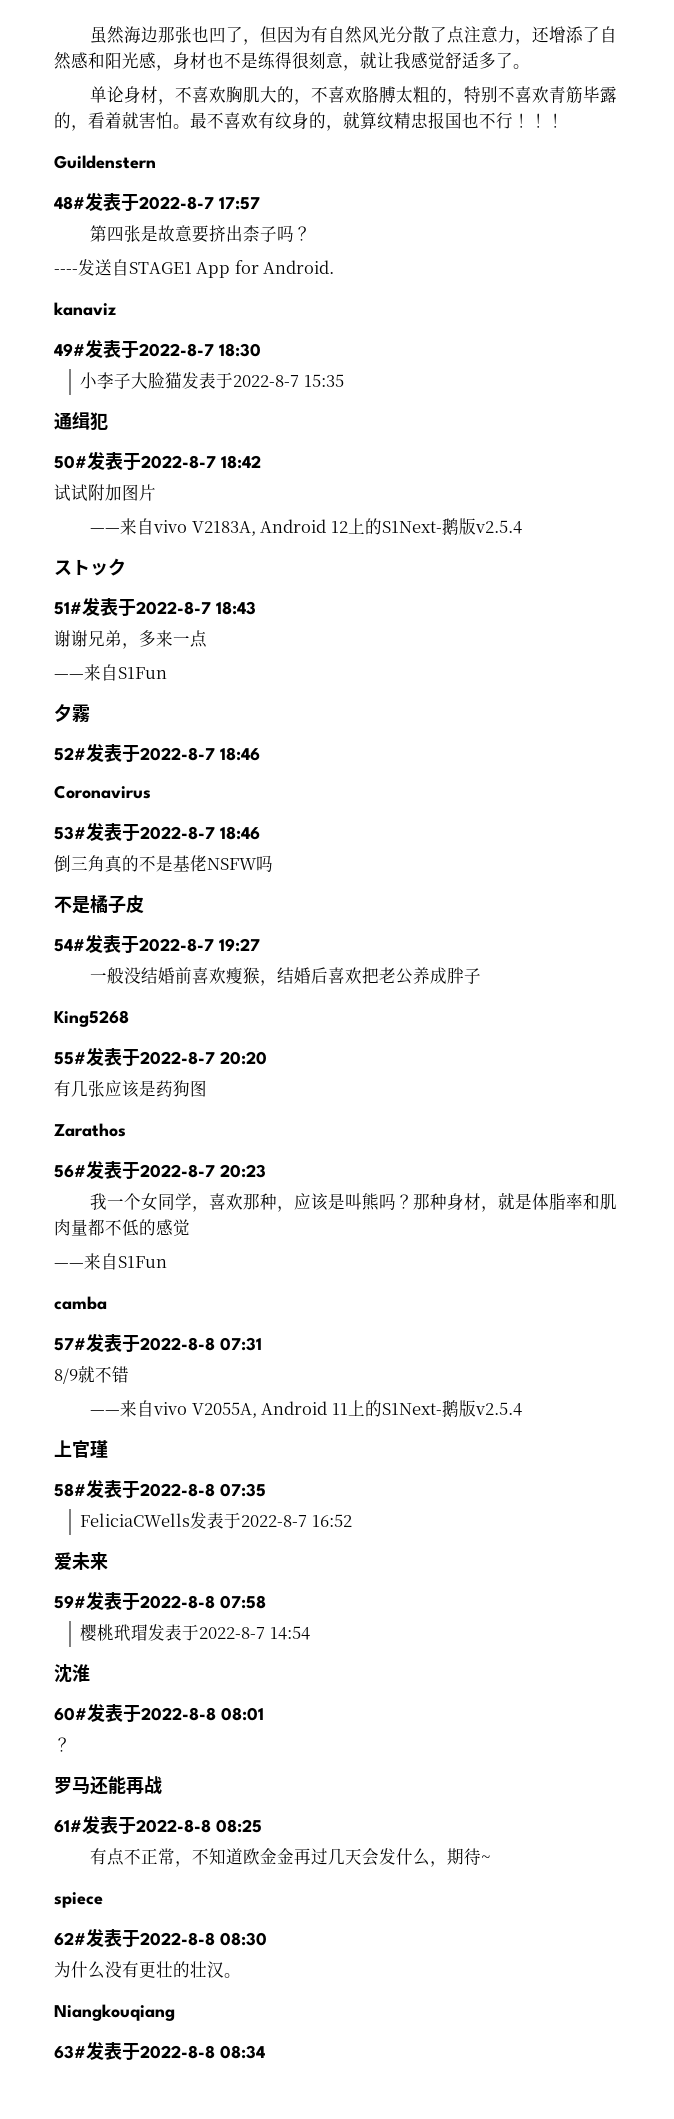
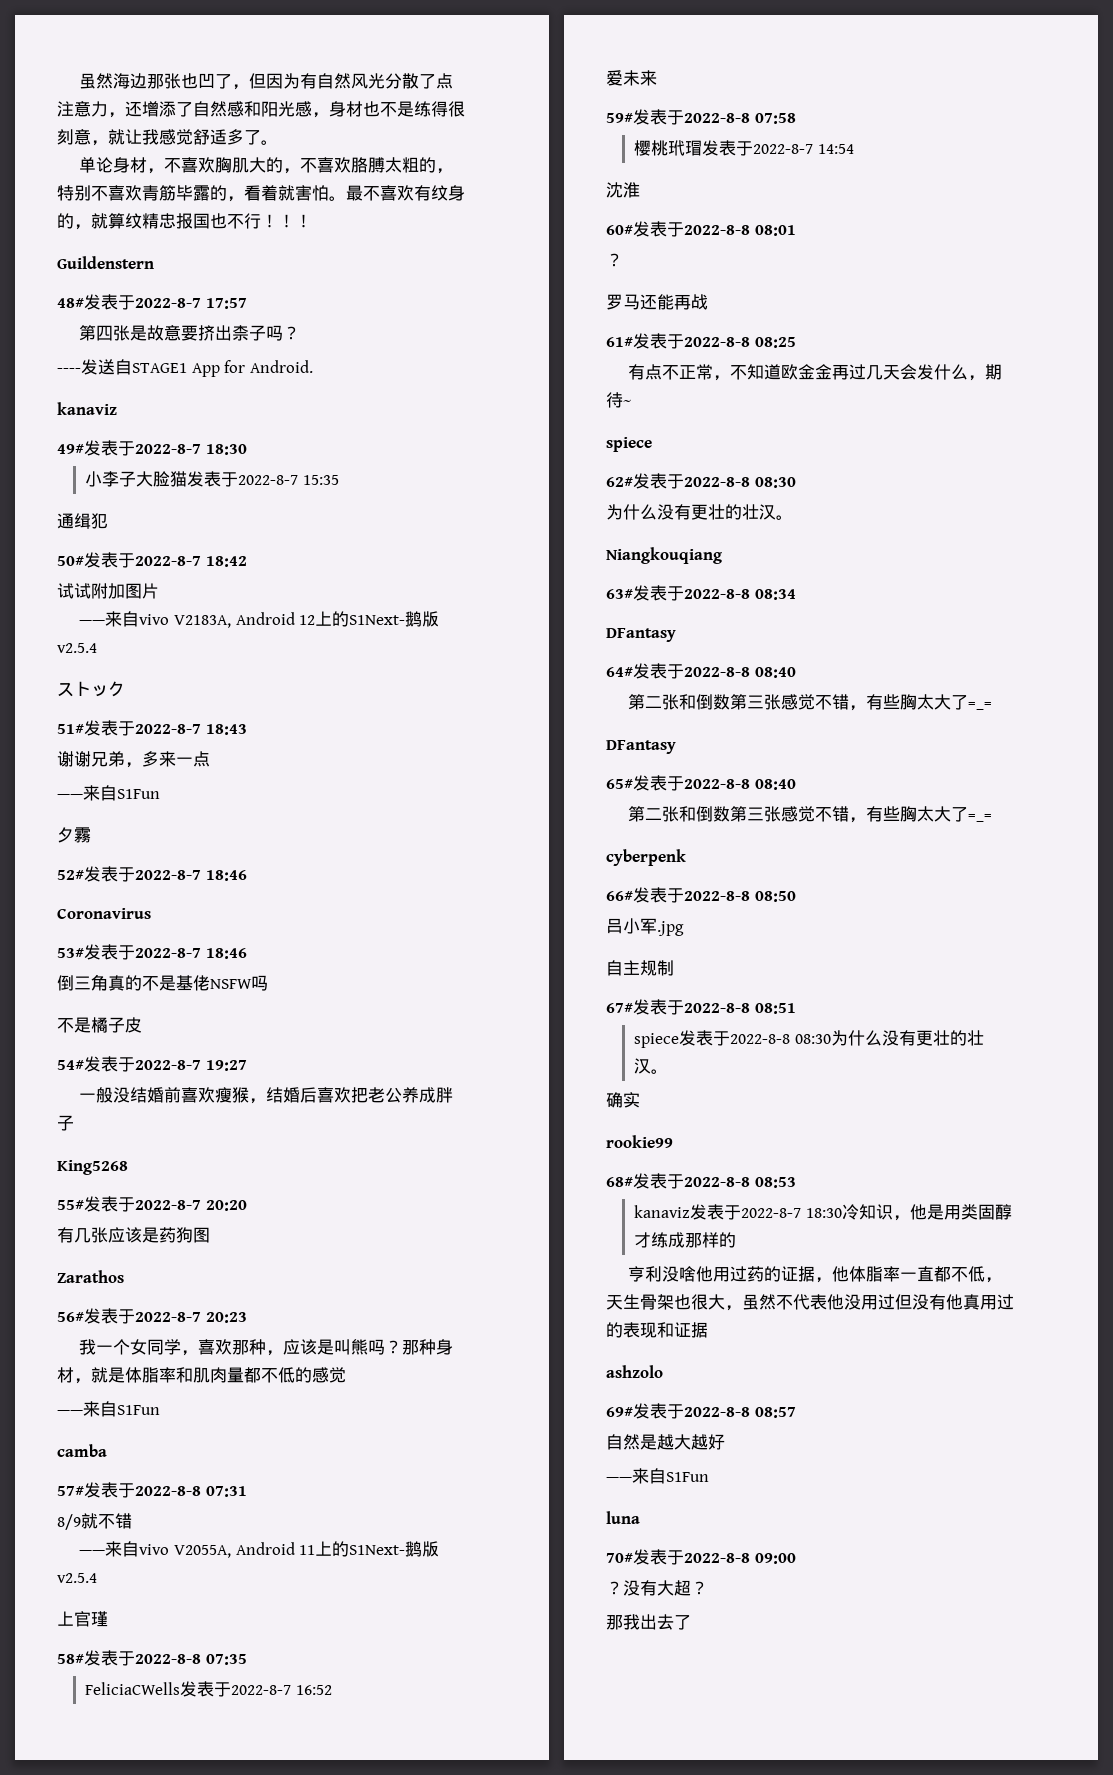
(265, 2052) none -> [606,628,676,642] [606,663,796,679] [628,694,993,711] [606,740,676,754] [606,775,796,791] [628,806,993,823] [606,849,686,866] [606,887,796,903] [606,918,684,936] [606,960,674,976] [606,999,796,1015] [634,1030,984,1048] [634,1058,669,1074] [606,1092,640,1108] [606,1135,673,1148] [606,1173,796,1189] [634,1204,1012,1221] [634,1232,737,1248] [628,1266,1003,1283] [606,1294,1014,1311] [606,1322,708,1338] [606,1365,663,1378] [606,1403,796,1419] [606,1434,725,1450] [606,1468,709,1484] [606,1511,640,1524] [606,1549,796,1565] [606,1580,708,1596] [606,1614,691,1630] // DFantasy // 64#发表于2022-8-8 08:40 // 第二张和倒数第三张感觉不错，有些胸太大了=_= // DFantasy // 65#发表于2022-8-8 08:40 // 第二张和倒数第三张感觉不错，有些胸太大了=_= // cyberpenk // 66#发表于2022-8-8 08:50 // 吕小军.jpg // 自主规制 // 67#发表于2022-8-8 08:51 // spiece发表于2022-8-8 08:30为什么没有更壮的壮汉。 // 确实 // rookie99 // 68#发表于2022-8-8 08:53 // kanaviz发表于2022-8-7 18:30冷知识，他是用类固醇才练成那样的 // 亨利没啥他用过药的证据，他体脂率一直都不低，天生骨架也很大，虽然不代表他没用过但没有他真用过的表现和证据 // ashzolo // 69#发表于2022-8-8 08:57 // 自然是越大越好 // ——来自S1Fun // luna // 70#发表于2022-8-8 09:00 // ？没有大超？ // 那我出去了

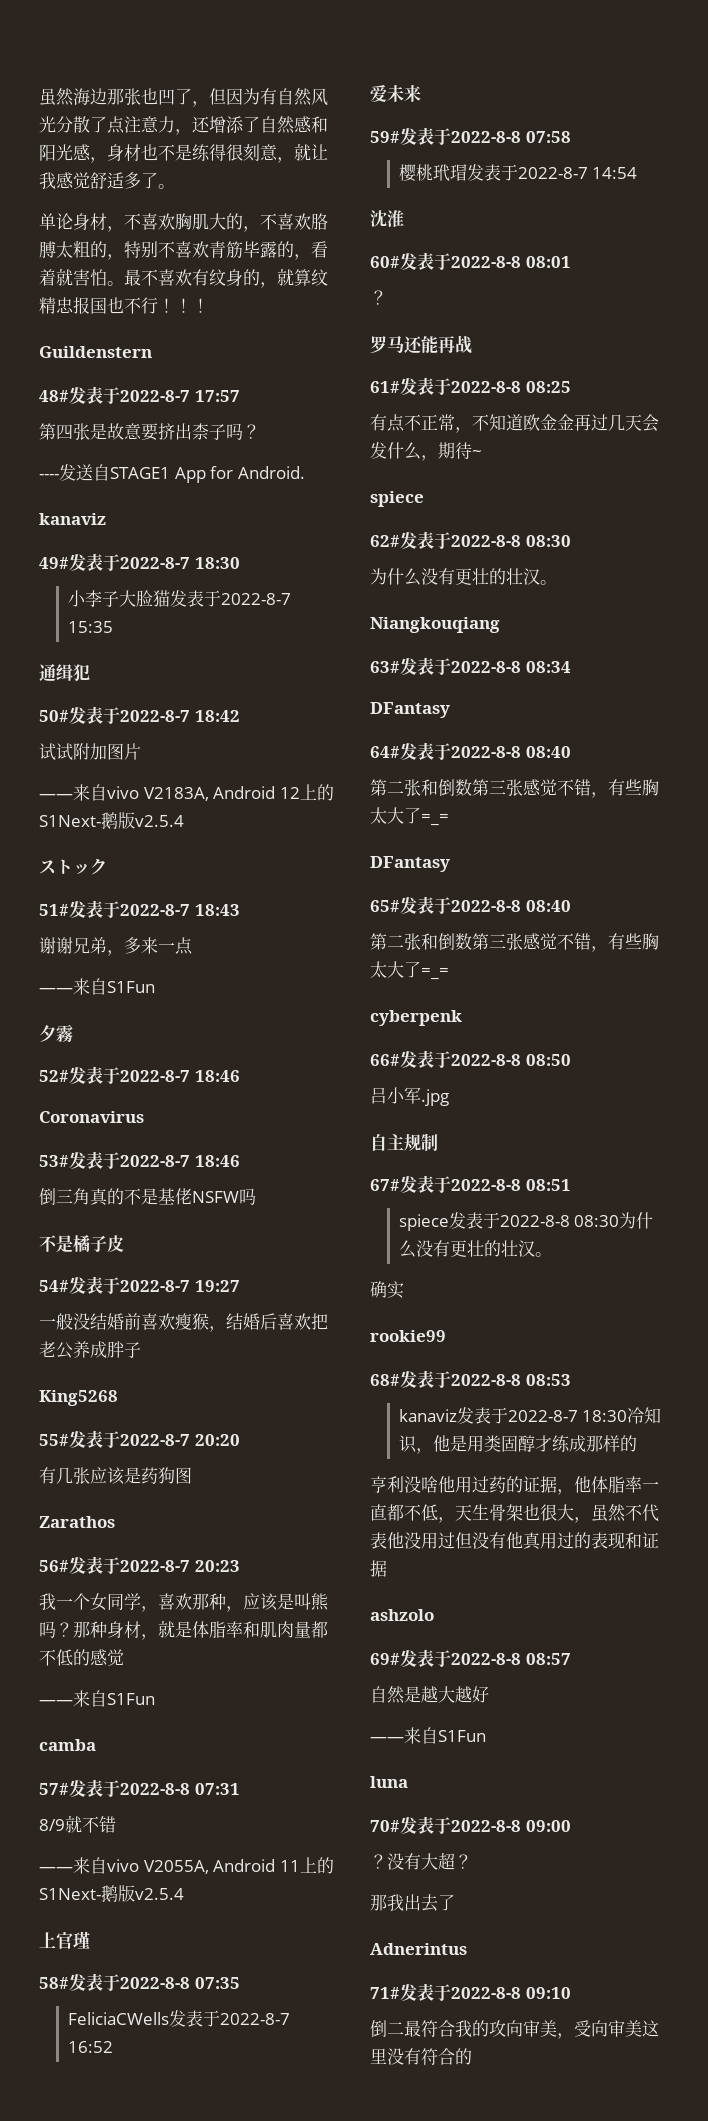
(691, 1622) none -> [370,1943,467,1955] [370,1983,571,2001] [370,2020,659,2039] [370,2048,472,2065] // Adnerintus // 71#发表于2022-8-8 09:10 // 倒二最符合我的攻向审美，受向审美这里没有符合的

